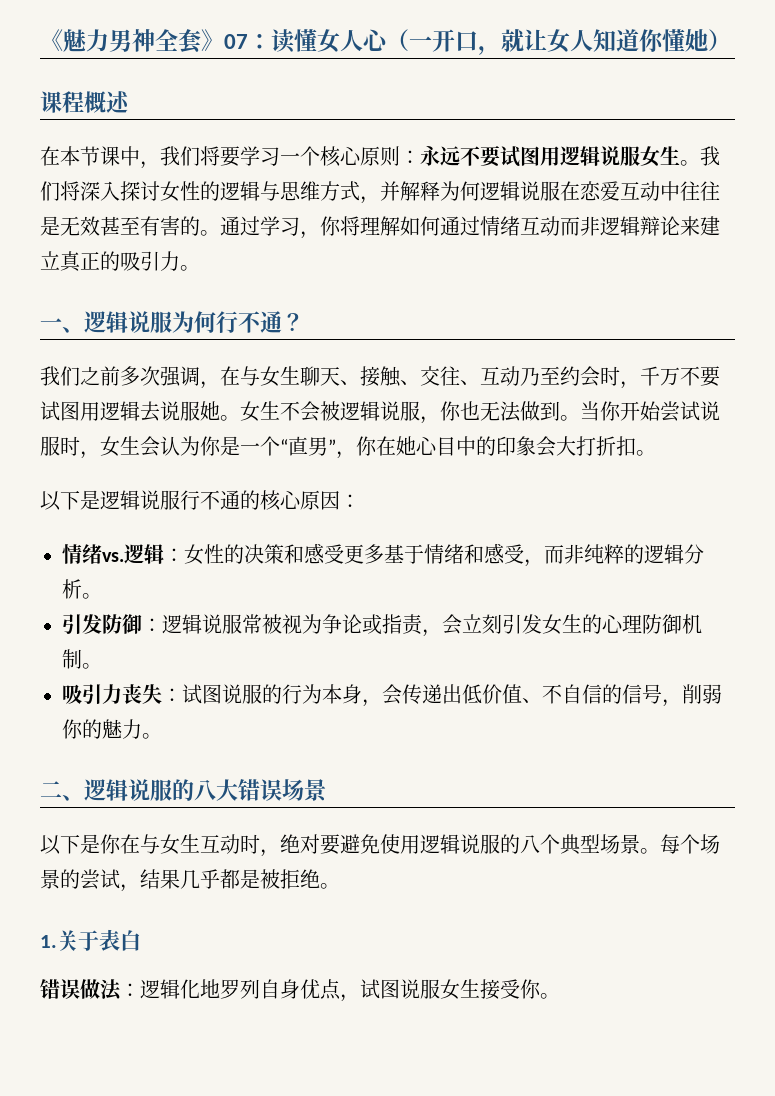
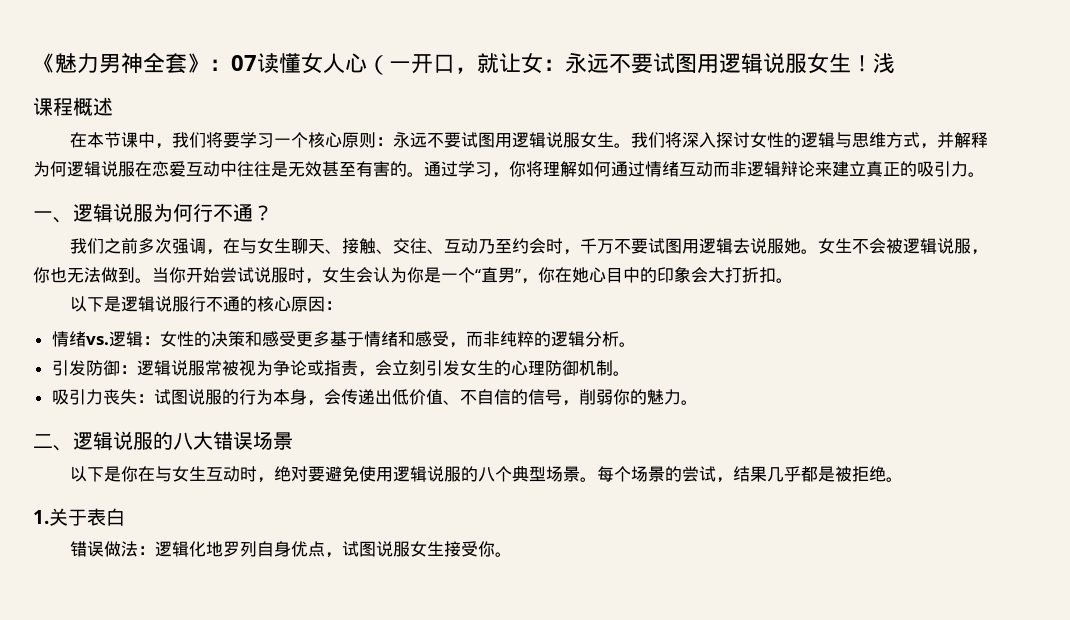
[224,34,271,49] 07： -> [209,55,257,71] ：07
[570,29,731,52] 人知道你懂她） -> [543,53,895,74] ：永远不要试图用逻辑说服女生！浅

